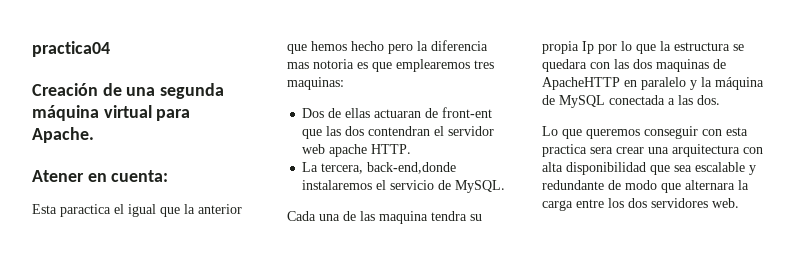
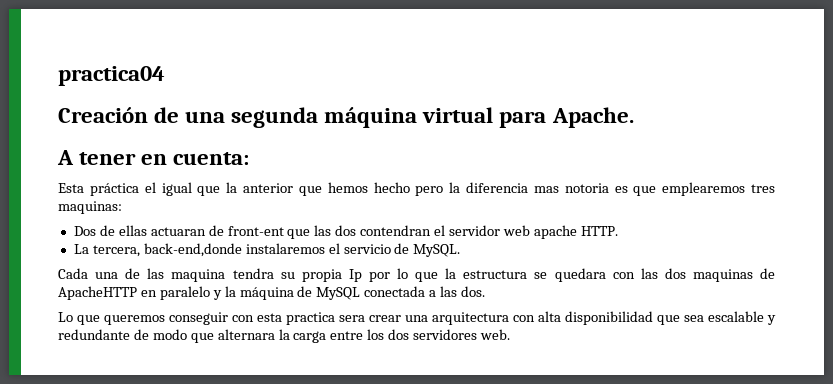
[32,170,84,182] Atener -> [57,150,137,165] A tener
[60,204,111,217] paractica -> [89,183,139,196] práctica

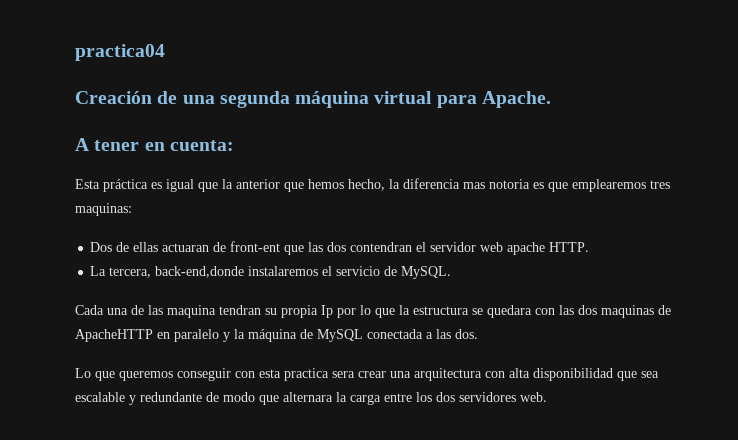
[144,182,156,193] el -> [151,182,162,189] es
[373,182,444,196] hecho pero -> [348,179,385,191] hecho,
[232,268,274,279] tendra -> [219,305,261,315] tendran

